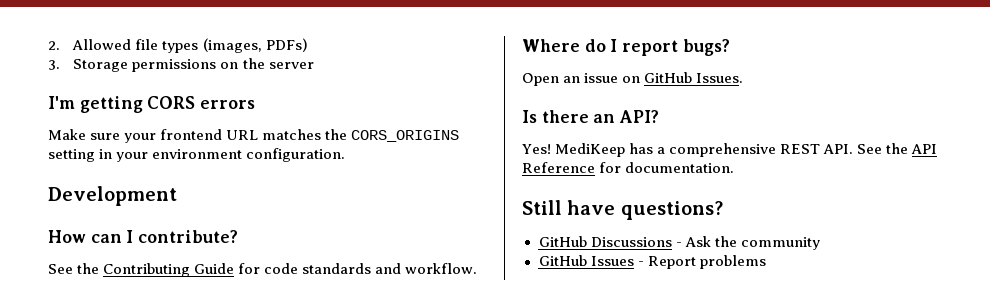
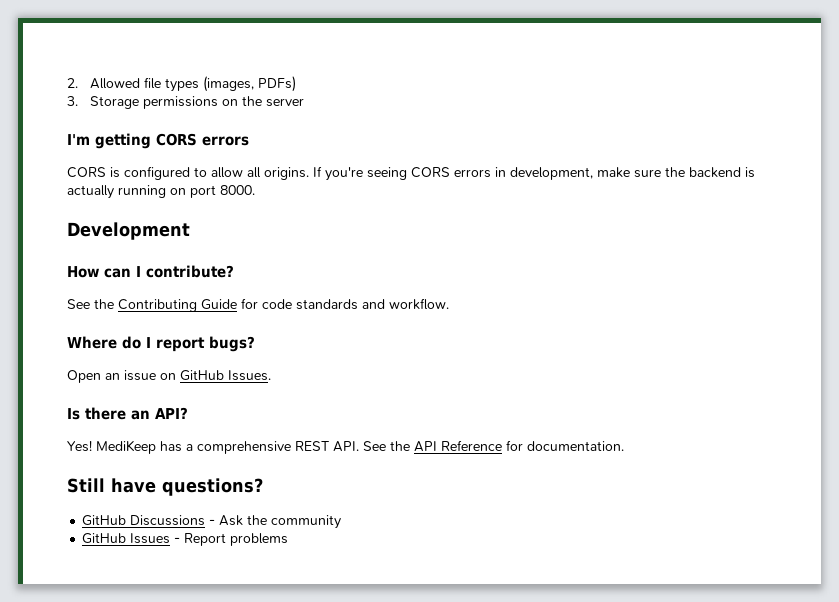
[48,129,460,143] [48,148,346,162] Make sure your frontend URL matches the CORS_ORIGINS setting in your environment configuration. -> [67,166,755,181] [67,185,255,199] CORS is configured to allow all origins. If you're seeing CORS errors in development, make sure the backend is actually running on port 8000.

